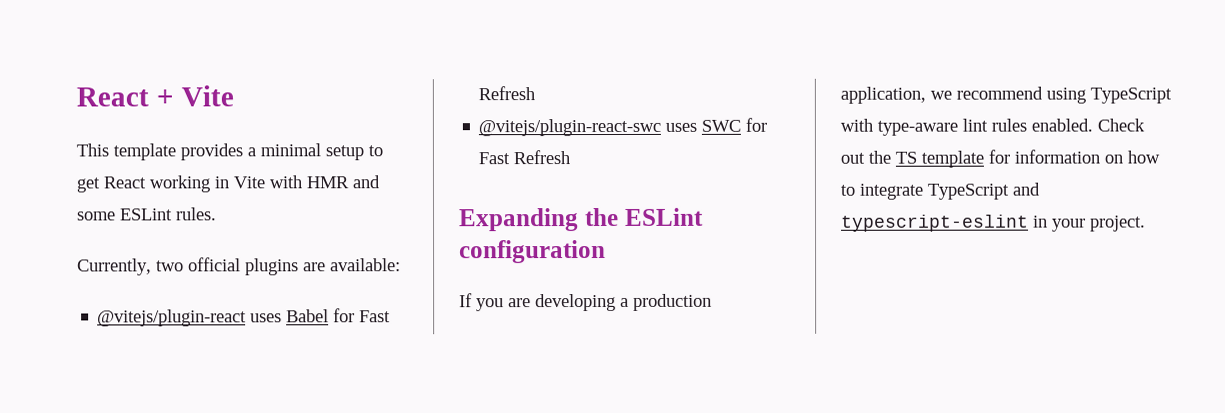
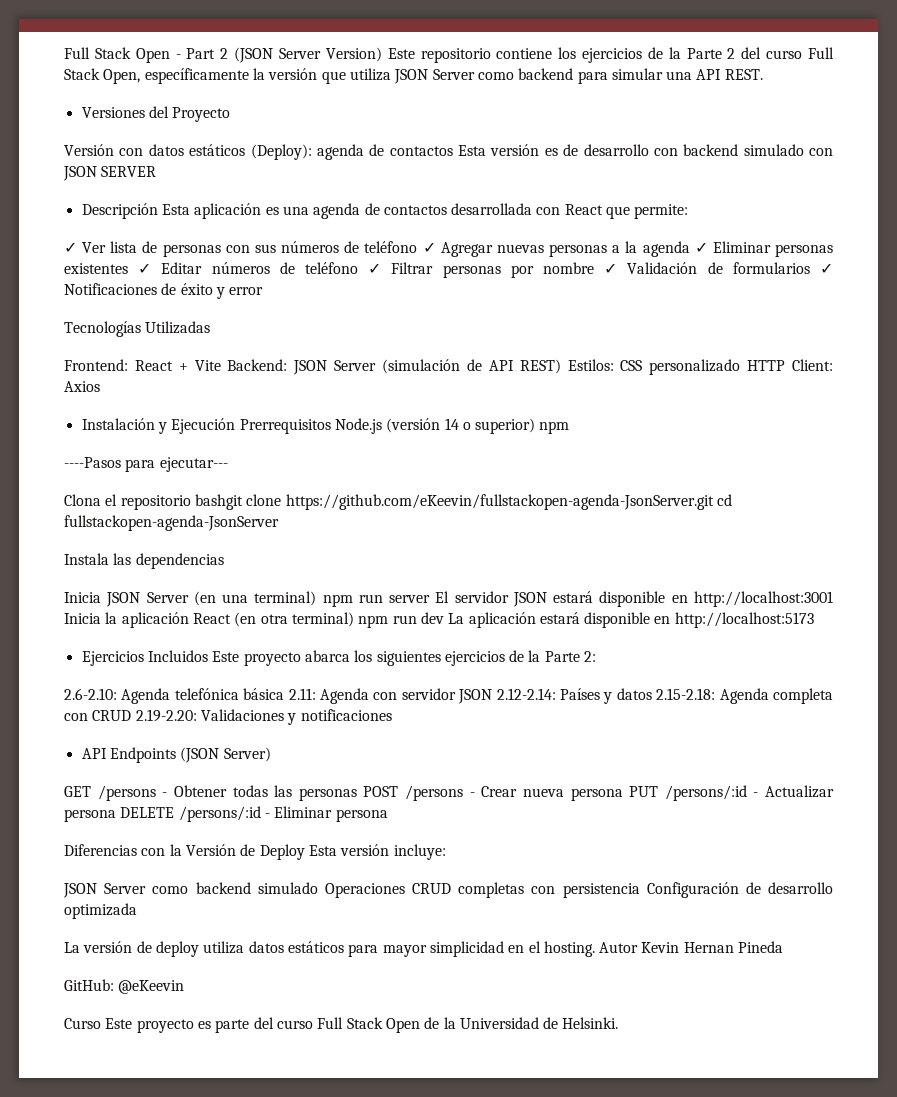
[76,85,234,107] [76,143,383,161] [76,175,380,193] [77,207,217,221] [77,257,401,276] [97,308,392,327] [478,86,536,101] [478,117,768,137] [478,150,571,165] [459,207,704,232] [459,240,606,264] [459,293,712,312] [840,86,1172,104] [840,118,1145,136] [840,149,1160,168] [840,182,1040,200] [841,214,1146,232] React + Vite // This template provides a minimal setup to get React working in Vite with HMR and some ESLint rules. // Currently, two official plugins are available: // @vitejs/plugin-react uses Babel for Fast Refresh // @vitejs/plugin-react-swc uses SWC for Fast Refresh // Expanding the ESLint configuration // If you are developing a production application, we recommend using TypeScript with type-aware lint rules enabled. Check out the TS template for information on how to integrate TypeScript and typescript-eslint in your project. -> [64,47,835,63] [64,68,763,84] [81,106,231,122] [64,144,833,160] [63,166,157,181] [81,203,689,219] [64,241,833,257] [64,262,834,278] [64,283,264,299] [64,321,211,337] [64,359,834,375] [64,381,100,392] [81,418,570,434] [64,457,228,472] [64,494,732,510] [64,515,279,531] [64,553,224,569] [64,591,833,607] [64,612,814,628] [81,650,597,666] [64,688,833,704] [64,709,392,725] [81,747,271,763] [64,785,834,801] [64,806,388,822] [64,844,446,860] [63,882,833,898] [64,903,137,919] [64,941,784,957] [64,979,185,994] [64,1017,619,1033] Full Stack Open - Part 2 (JSON Server Version) Este repositorio contiene los ejercicios de la Parte 2 del curso Full Stack Open, específicamente la versión que utiliza JSON Server como backend para simular una API REST. // Versiones del Proyecto // Versión con datos estáticos (Deploy): agenda de contactos Esta versión es de desarrollo con backend simulado con JSON SERVER // Descripción Esta aplicación es una agenda de contactos desarrollada con React que permite: // ✓ Ver lista de personas con sus números de teléfono ✓ Agregar nuevas personas a la agenda ✓ Eliminar personas existentes ✓ Editar números de teléfono ✓ Filtrar personas por nombre ✓ Validación de formularios ✓ Notificaciones de éxito y error // Tecnologías Utilizadas // Frontend: React + Vite Backend: JSON Server (simulación de API REST) Estilos: CSS personalizado HTTP Client: Axios // Instalación y Ejecución Prerrequisitos Node.js (versión 14 o superior) npm // ----Pasos para ejecutar--- // Clona el repositorio bashgit clone https://github.com/eKeevin/fullstackopen-agenda-JsonServer.git cd fullstackopen-agenda-JsonServer // Instala las dependencias // Inicia JSON Server (en una terminal) npm run server El servidor JSON estará disponible en http://localhost:3001 Inicia la aplicación React (en otra terminal) npm run dev La aplicación estará disponible en http://localhost:5173 // Ejercicios Incluidos Este proyecto abarca los siguientes ejercicios de la Parte 2: // 2.6-2.10: Agenda telefónica básica 2.11: Agenda con servidor JSON 2.12-2.14: Países y datos 2.15-2.18: Agenda completa con CRUD 2.19-2.20: Validaciones y notificaciones // API Endpoints (JSON Server) // GET /persons - Obtener todas las personas POST /persons - Crear nueva persona PUT /persons/:id - Actualizar persona DELETE /persons/:id - Eliminar persona // Diferencias con la Versión de Deploy Esta versión incluye: // JSON Server como backend simulado Operaciones CRUD completas con persistencia Configuración de desarrollo optimizada // La versión de deploy utiliza datos estáticos para mayor simplicidad en el hosting. Autor Kevin Hernan Pineda // GitHub: @eKeevin // Curso Este proyecto es parte del curso Full Stack Open de la Universidad de Helsinki.

